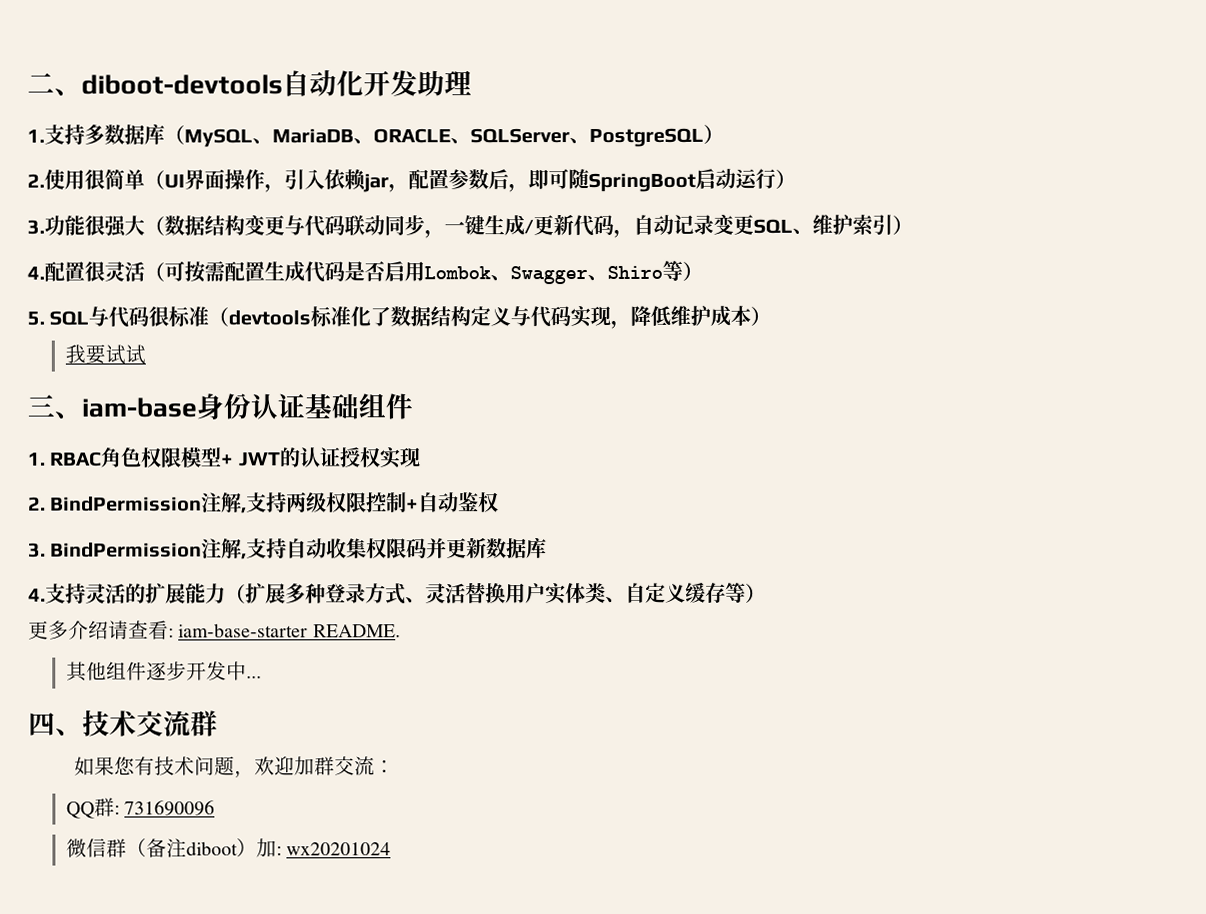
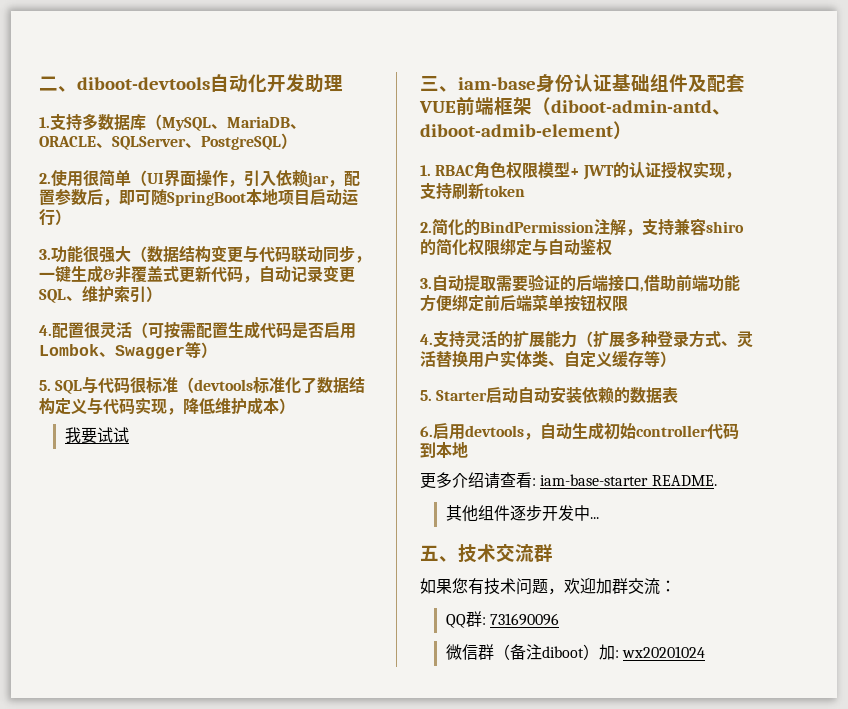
(696, 182) none -> [246,189,310,206] 本地项目
[524,219,534,235] / -> [103,266,179,283] &非覆盖式
[587,265,663,282] 、Shiro -> (185, 352) none
(413, 406) none -> [688,74,745,93] [419,97,731,116] [420,121,632,139] 及配套VUE前端框架（diboot-admin-antd、diboot-admib-element）
[28,492,500,514] [28,537,548,560] // 2. BindPermission注解,支持两级权限控制+自动鉴权 // 3. BindPermission注解,支持自动收集权限码并更新数据库 -> [724,172,741,179] [420,182,525,200] [420,218,744,236] [420,238,612,256] [420,274,740,292] [420,294,628,312] ，支持刷新token // 2.简化的BindPermission注解，支持兼容shiro的简化权限绑定与自动鉴权 // 3.自动提取需要验证的后端接口,借助前端功能方便绑定前后端菜单按钮权限
(766, 593) none -> [420,386,679,404] [420,422,739,440] [420,442,468,458] // 5. Starter启动自动安装依赖的数据表 // 6.启用devtools，自动生成初始controller代码到本地
[28,712,56,736] 四 -> [420,545,439,561] 五

